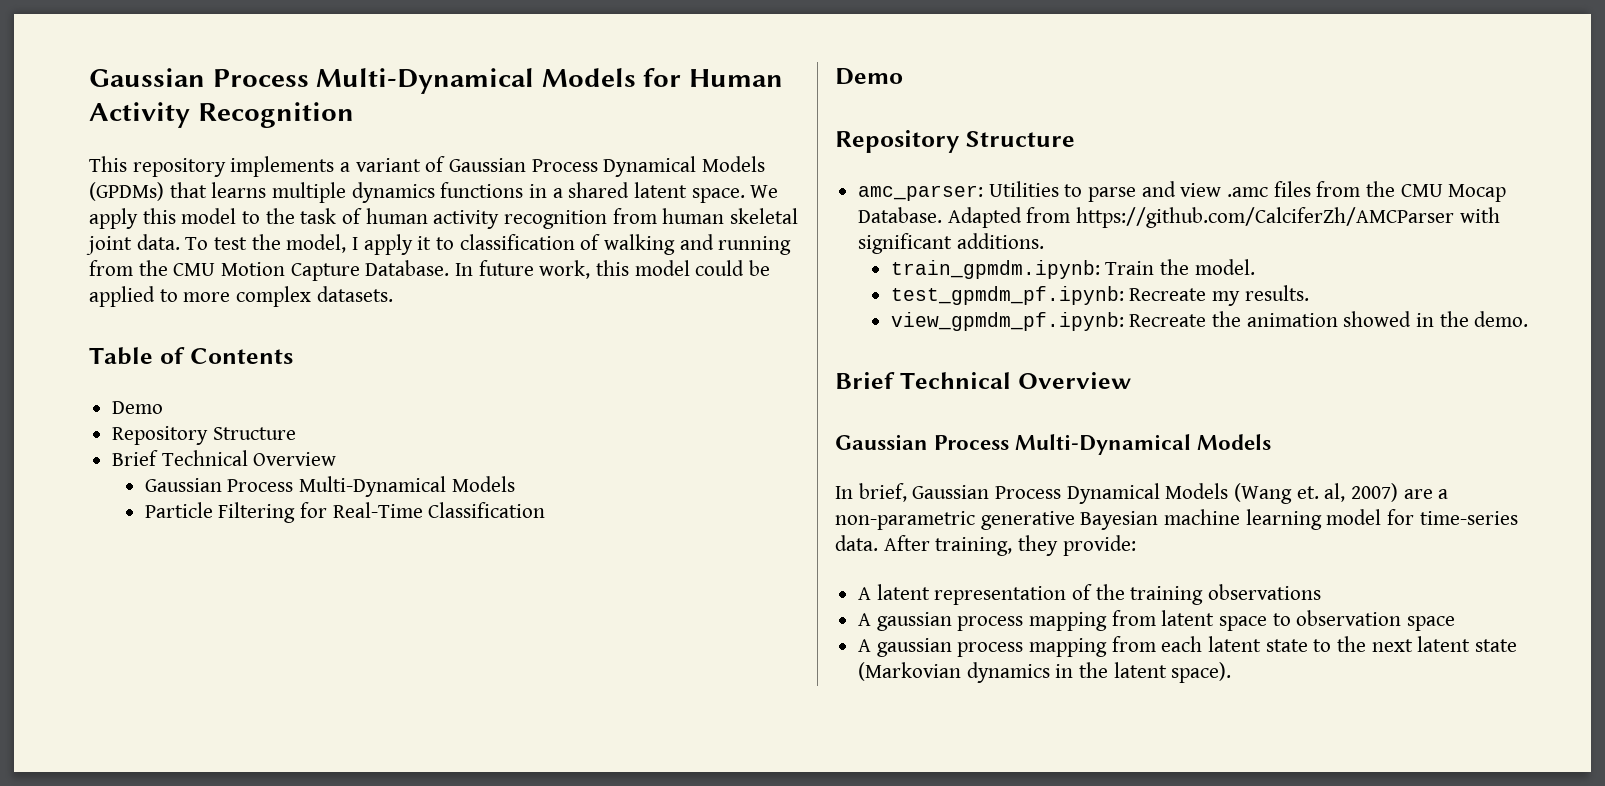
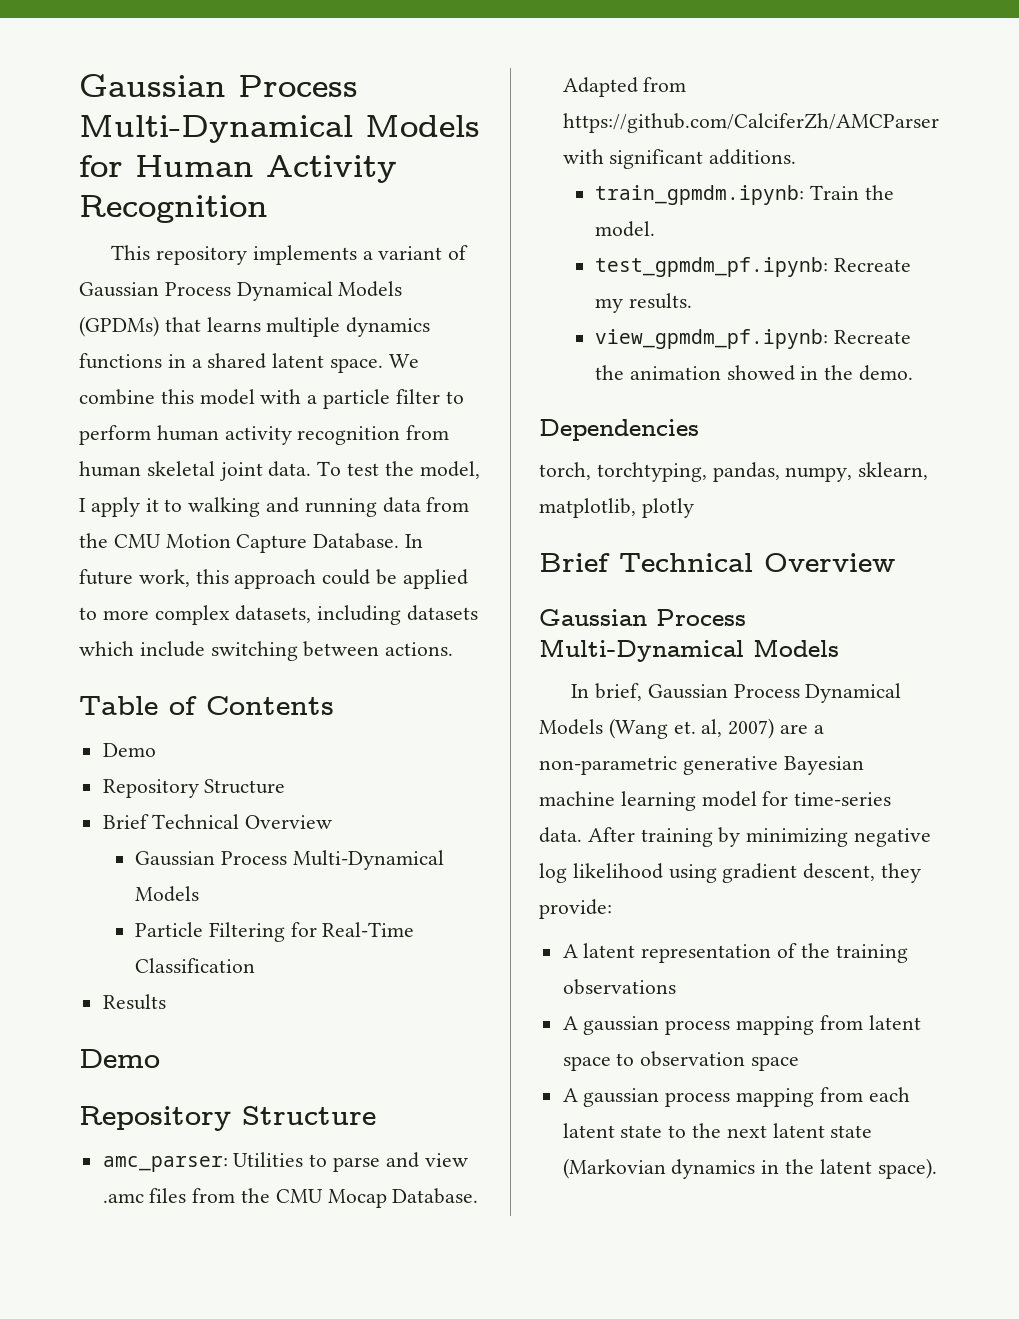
[89,208,363,229] apply this model to the task of -> [79,389,464,409] [79,425,151,445] combine this model with a particle filter to perform
[459,234,601,250] classification of -> (183, 505) none
(792, 245) none -> [382,497,421,513] data
[634,260,690,276] model -> [234,569,317,589] approach
[316,286,393,302] datasets. -> [235,605,479,625] [79,641,454,661] datasets, including datasets which include switching between actions.
(546, 510) none -> [102,994,166,1010] // Results
(1529, 319) none -> [539,419,699,441] [539,462,929,482] [539,498,694,518] // Dependencies // torch, torchtyping, pandas, numpy, sklearn, matplotlib, plotly
[935,537,1013,556] training, -> [640,827,932,847] [539,863,876,883] training by minimizing negative log likelihood using gradient descent,

